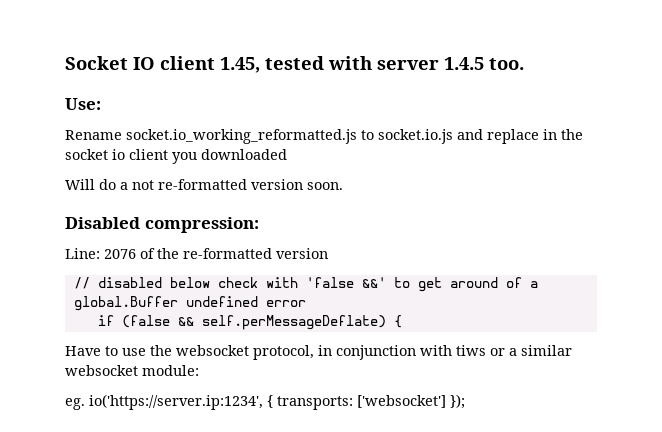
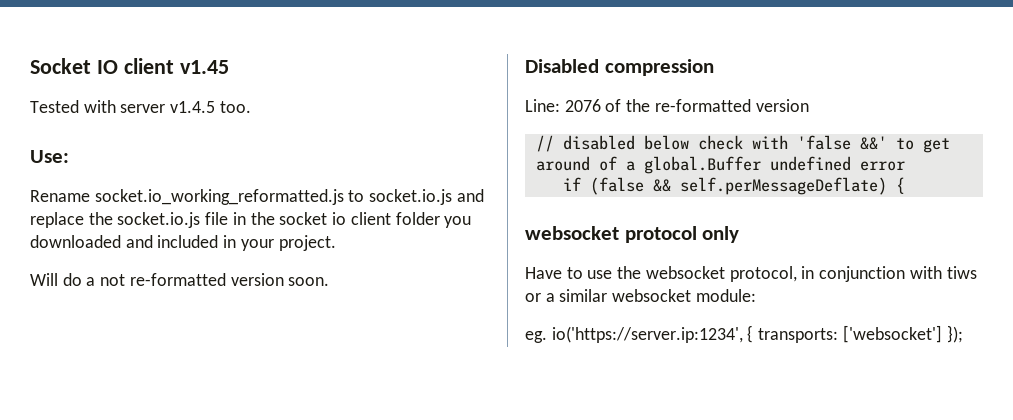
[220,56,324,73] 1.45, tested -> [179,60,229,74] [30,100,79,113] v1.45 // Tested
[444,57,484,70] 1.4.5 -> [170,101,216,113] v1.4.5
(539, 136) none -> [88,212,229,228] the socket.io.js file
(168, 154) none -> [395,212,440,225] folder
(287, 154) none -> [125,235,336,251] and included in your project.
[144,217,259,233] compression: -> [604,59,714,76] compression
(402, 321) none -> [525,226,740,243] // websocket protocol only

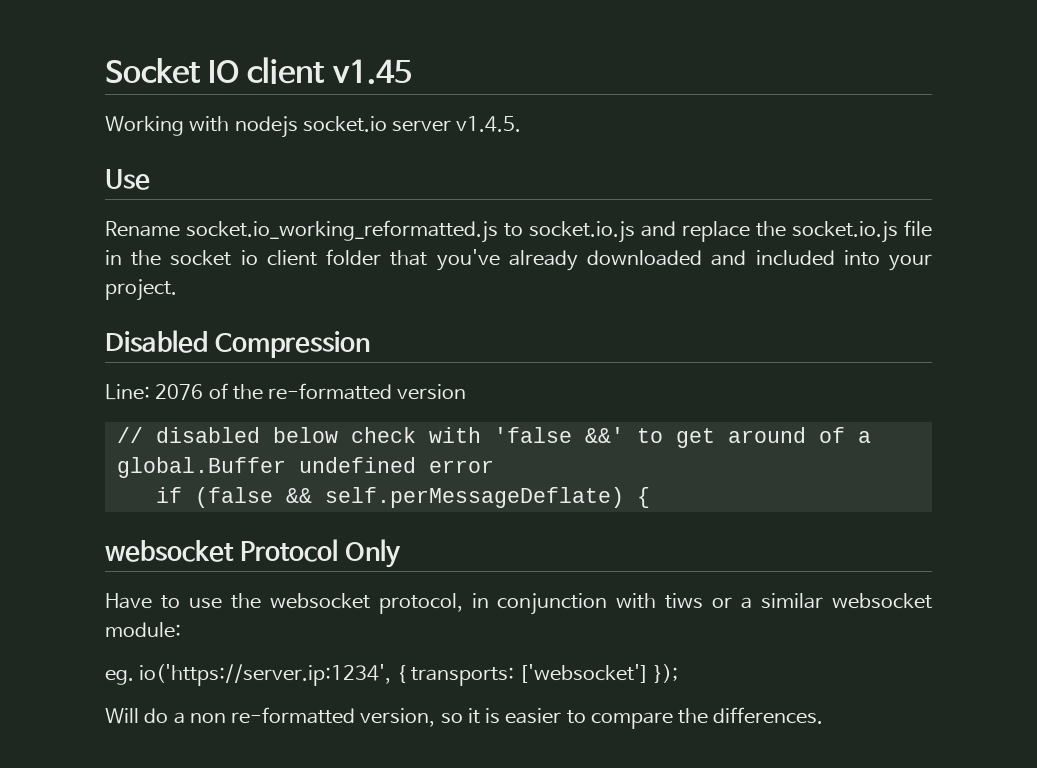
[30,100,251,113] [30,150,69,163] Tested with server v1.4.5 too. // Use: -> [105,116,522,138] [105,169,150,190] Working with nodejs socket.io server v1.4.5. // Use
[444,216,472,228] you -> [390,249,578,271] that you've already
[223,235,237,248] in -> [843,250,880,266] into
[30,273,330,286] // Will do a not re-formatted version soon. -> (177, 290) none
[604,59,714,76] compression -> [214,331,370,358] Compression
[624,226,740,243] protocol only -> [240,539,402,568] Protocol Only
(963, 334) none -> [105,707,824,729] // Will do a non re-formatted version, so it is easier to compare the differences.

